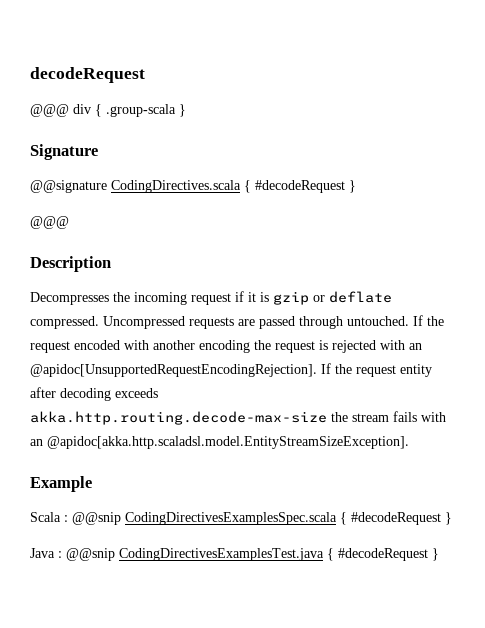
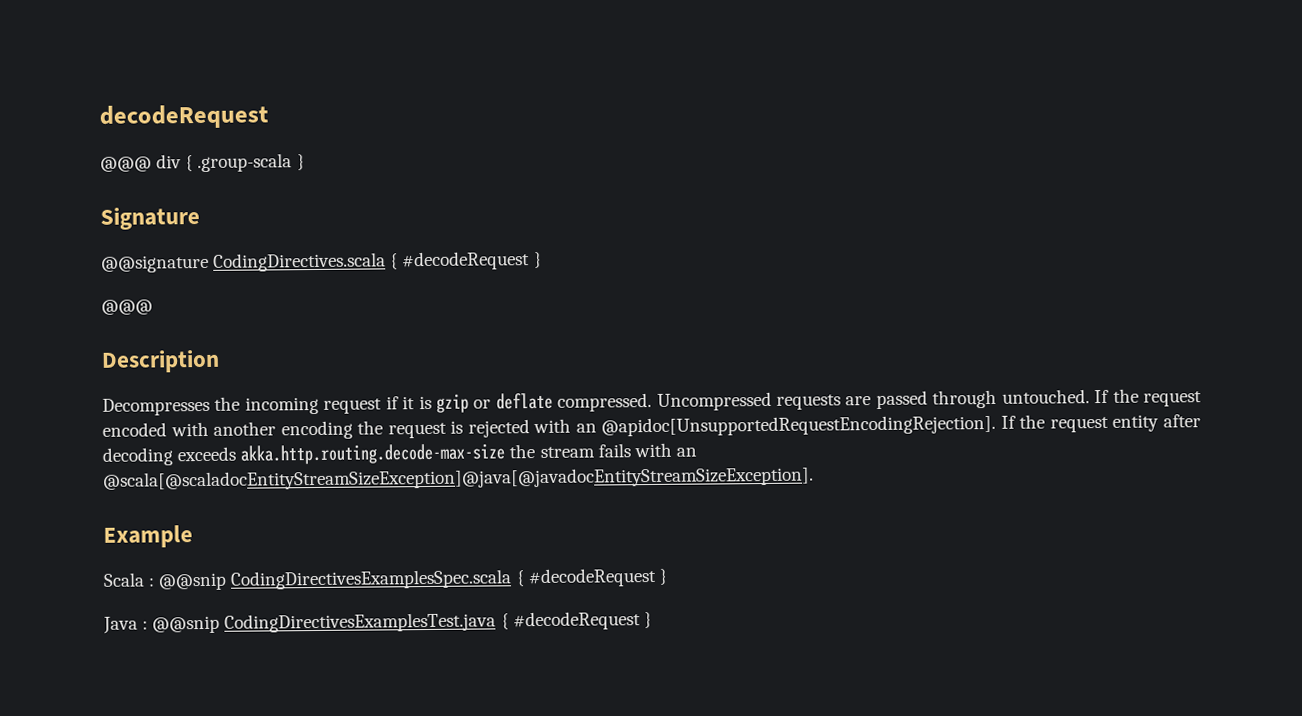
[47,436,409,449] @apidoc[akka.http.scaladsl.model.EntityStreamSizeException]. -> [103,466,814,491] @scala[@scaladocEntityStreamSizeException]@java[@javadocEntityStreamSizeException].

